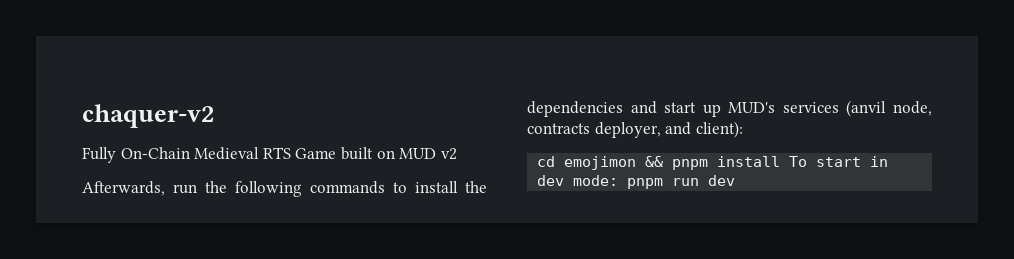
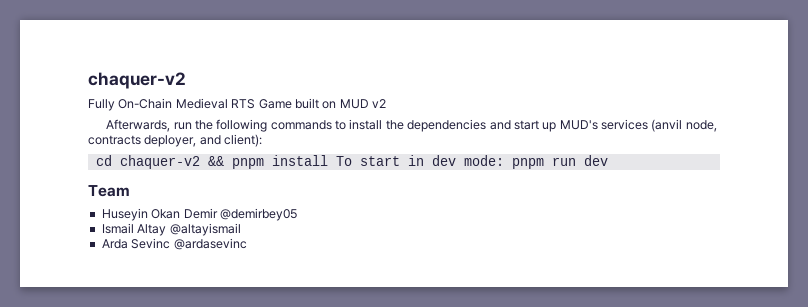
[564,156,637,170] emojimon -> [119,155,200,169] chaquer-v2
(736, 180) none -> [88,185,130,197] [101,208,297,221] [101,223,241,236] [101,238,247,250] // Team // Huseyin Okan Demir @demirbey05 // Ismail Altay @altayismail // Arda Sevinc @ardasevinc

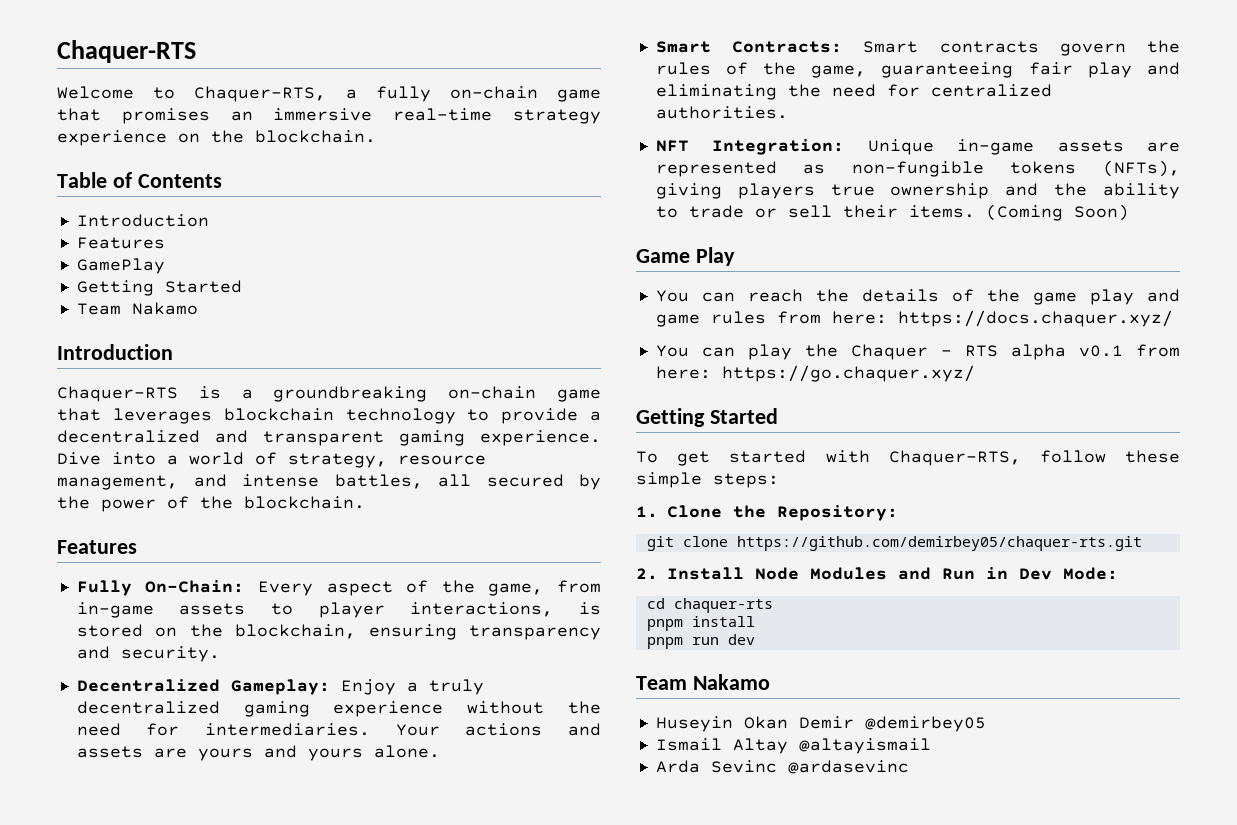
[88,72,186,89] [88,98,386,111] [106,119,717,132] [88,134,263,147] chaquer-v2 // Fully On-Chain Medieval RTS Game built on MUD v2 // Afterwards, run the following commands to install the dependencies and start up MUD's services (anvil node, contracts deployer, and client): -> [57,40,196,63] [57,86,601,102] [57,108,601,124] [57,130,376,146] [57,172,222,188] [76,214,209,227] [76,237,165,249] [76,258,165,274] [76,280,242,296] [76,302,198,315] [57,344,173,360] [57,386,601,402] [57,408,601,424] [57,430,601,446] [57,452,486,468] [57,474,601,490] [57,496,365,512] [57,540,137,554] [76,580,602,596] [76,602,601,618] [76,624,601,640] [76,646,220,662] [76,679,484,695] [76,701,601,717] [76,723,601,736] [76,745,440,761] [655,40,1180,56] [655,62,1180,78] [655,84,1052,100] [655,106,788,119] [655,139,1180,155] [655,160,1180,177] [655,183,1180,199] [655,204,1129,221] [636,247,735,266] [655,289,1180,305] [655,310,1173,327] [655,344,1180,360] [655,365,975,382] [636,408,778,427] [636,450,1180,466] [636,472,779,488] [636,505,898,521] [646,536,1142,551] [636,567,1118,580] Chaquer-RTS // Welcome to Chaquer-RTS, a fully on-chain game that promises an immersive real-time strategy experience on the blockchain. // Table of Contents // Introduction // Features // GamePlay // Getting Started // Team Nakamo // Introduction // Chaquer-RTS is a groundbreaking on-chain game that leverages blockchain technology to provide a decentralized and transparent gaming experience. Dive into a world of strategy, resource management, and intense battles, all secured by the power of the blockchain. // Features // Fully On-Chain: Every aspect of the game, from in-game assets to player interactions, is stored on the blockchain, ensuring transparency and security. // Decentralized Gameplay: Enjoy a truly decentralized gaming experience without the need for intermediaries. Your actions and assets are yours and yours alone. // Smart Contracts: Smart contracts govern the rules of the game, guaranteeing fair play and eliminating the need for centralized authorities. // NFT Integration: Unique in-game assets are represented as non-fungible tokens (NFTs), giving players true ownership and the ability to trade or sell their items. (Coming Soon) // Game Play // You can reach the details of the game play and game rules from here: https://docs.chaquer.xyz/ // You can play the Chaquer - RTS alpha v0.1 from here: https://go.chaquer.xyz/ // Getting Started // To get started with Chaquer-RTS, follow these simple steps: // 1. Clone the Repository: // git clone https://github.com/demirbey05/chaquer-rts.git // 2. Install Node Modules and Run in Dev Mode:
[119,155,224,169] chaquer-v2 && -> [673,598,773,613] chaquer-rts //
[335,155,504,166] To start in dev mode: -> (755, 621) //
(130, 191) none -> [692,674,770,690] Nakamo

